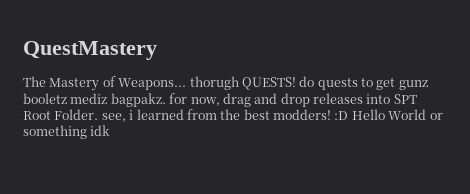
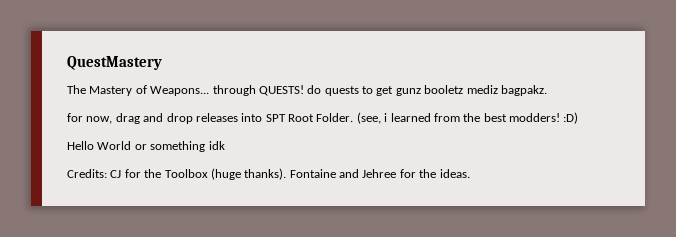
[189,76,239,90] thorugh -> [212,85,256,96] through
(166, 100) none -> (547, 90) //
[101,113,126,122] see, -> [356,112,381,124] (see,
[334,111,349,120] :D -> [563,112,579,124] :D) //
(111, 130) none -> [67,168,470,180] // Credits: CJ for the Toolbox (huge thanks). Fontaine and Jehree for the ideas.

